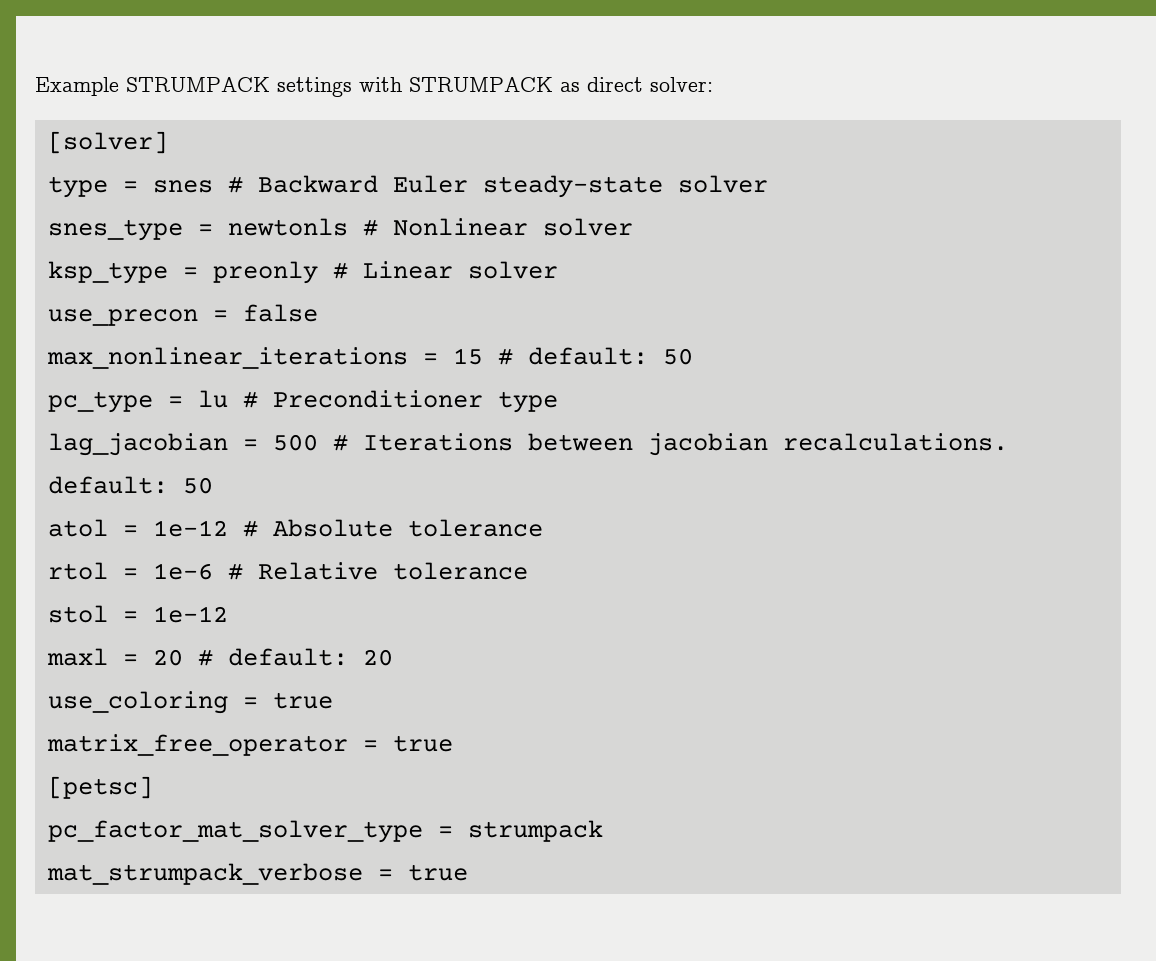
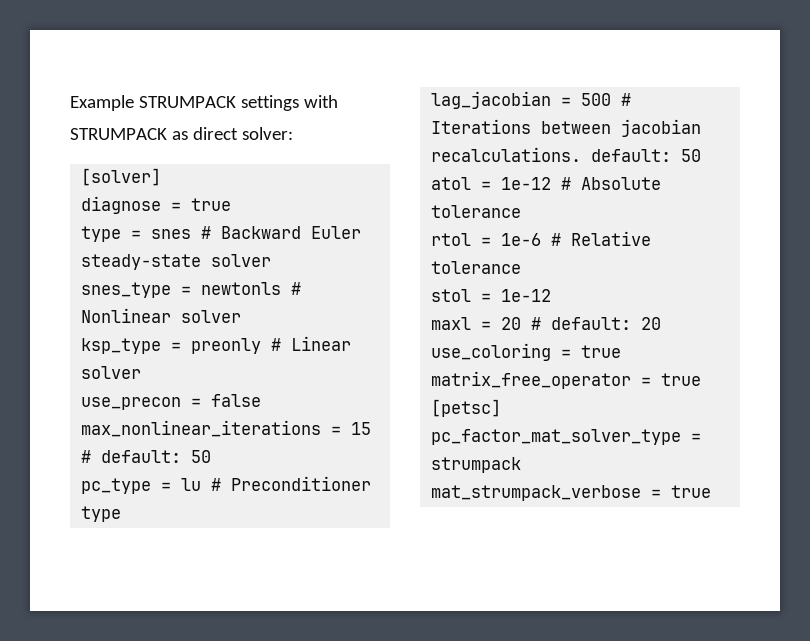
(168, 142) none -> [81,196,232,214] // diagnose = true

